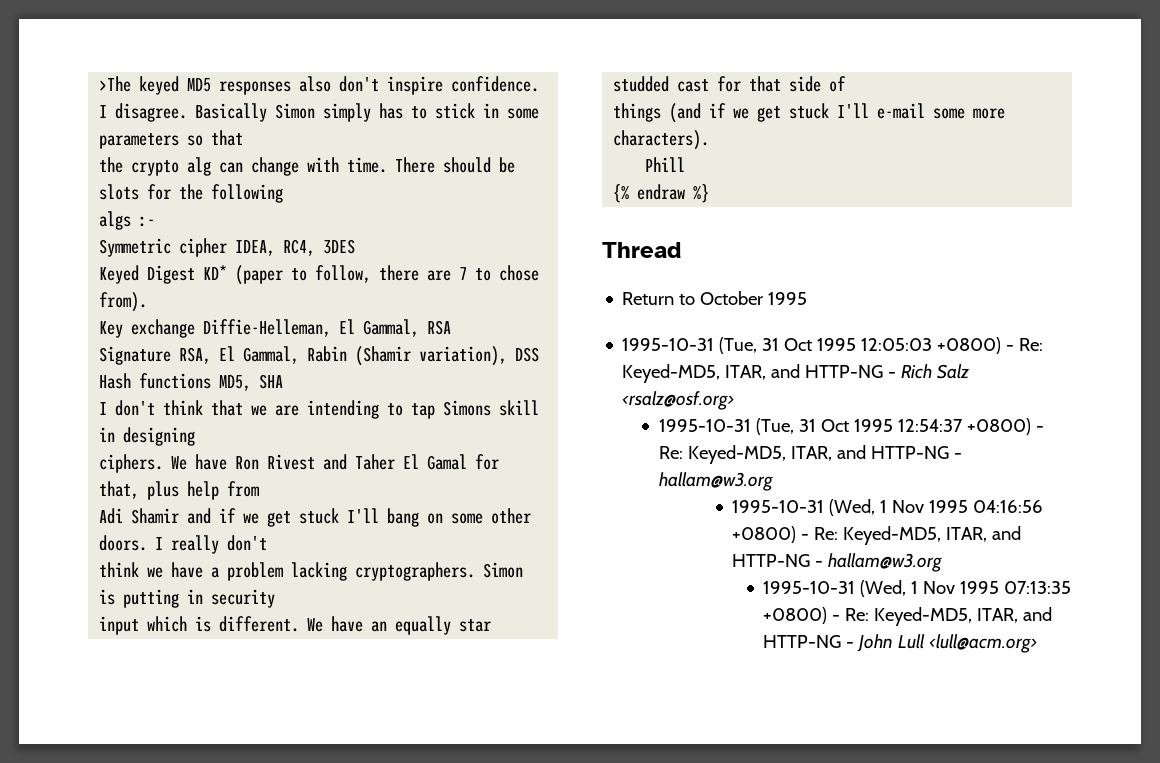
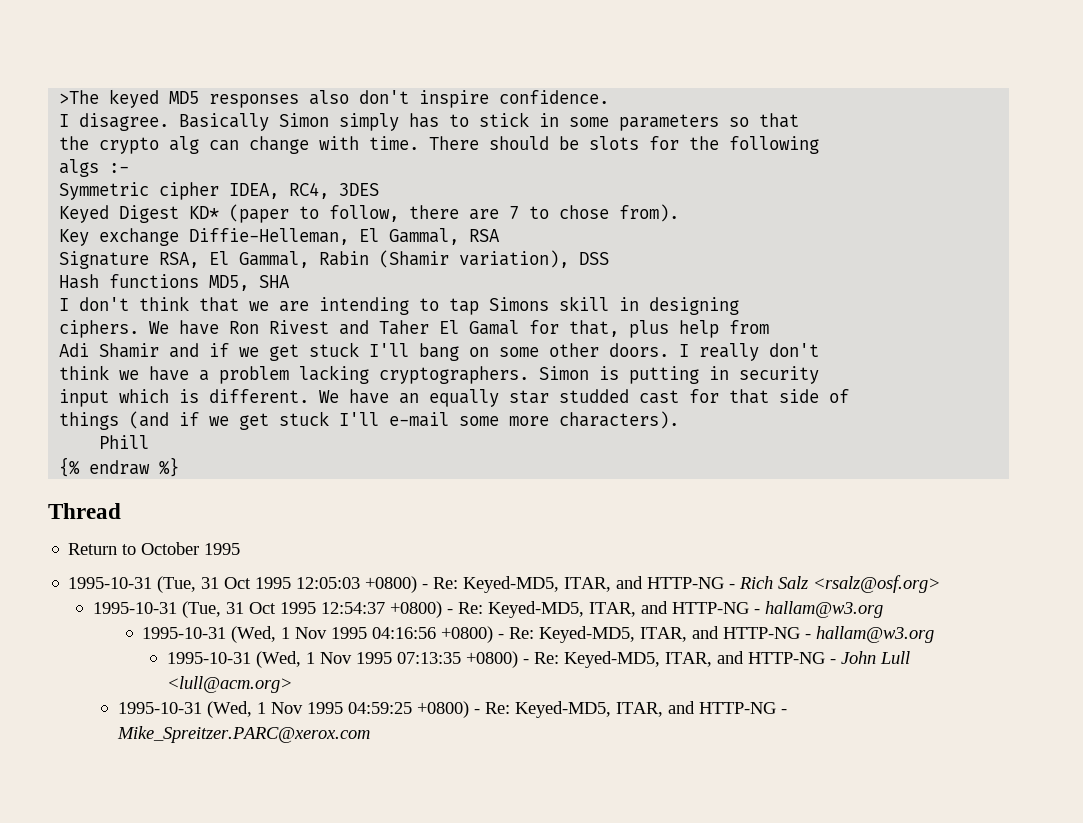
(1038, 643) none -> [117,701,787,718] [116,726,370,743] // 1995-10-31 (Wed, 1 Nov 1995 04:59:25 +0800) - Re: Keyed-MD5, ITAR, and HTTP-NG - Mike_Spreitzer.PARC@xerox.com

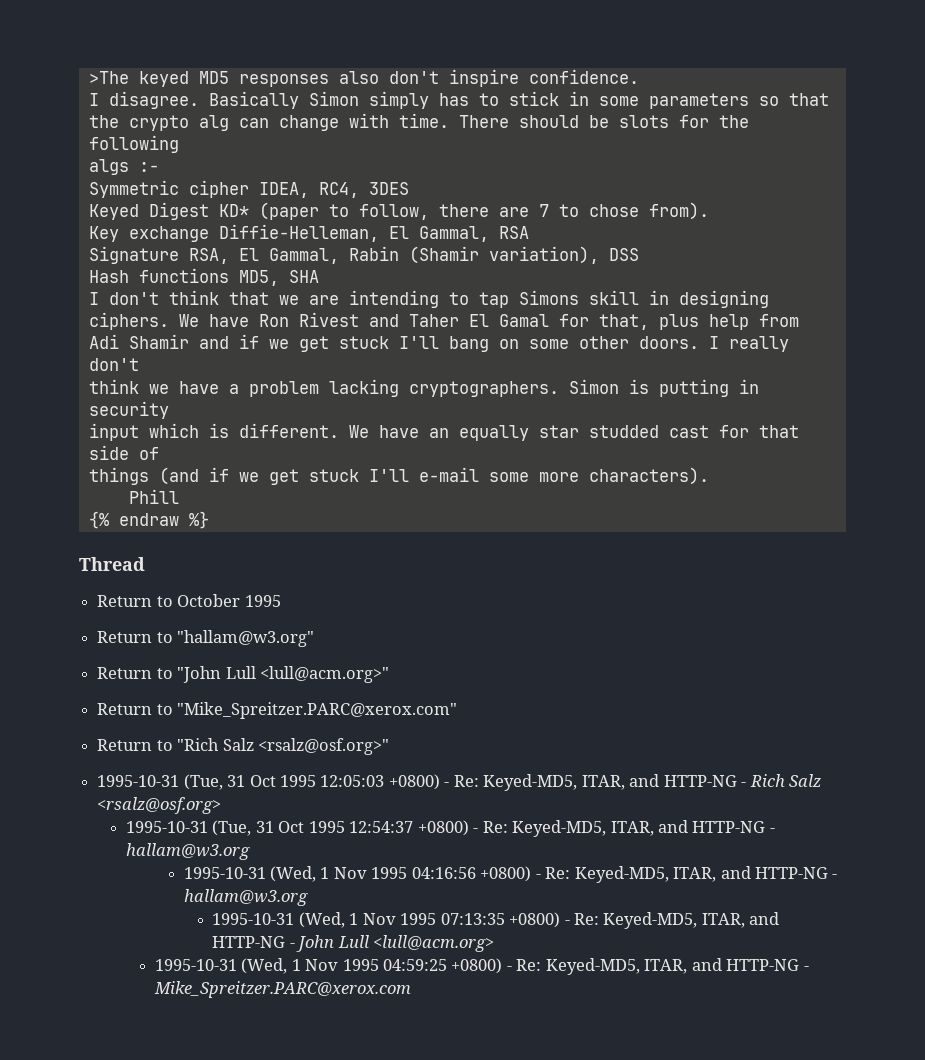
(241, 549) none -> [97,630,315,647] [97,666,389,683] [97,702,458,719] [97,738,389,755] // Return to "hallam@w3.org" // Return to "John Lull <lull@acm.org>" // Return to "Mike_Spreitzer.PARC@xerox.com" // Return to "Rich Salz <rsalz@osf.org>"

